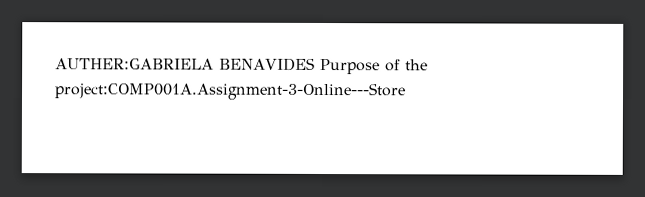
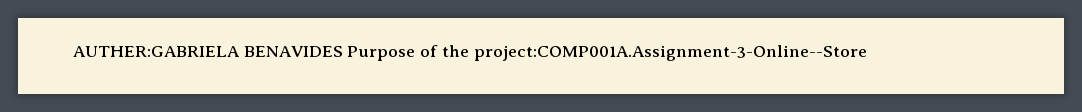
[54,82,406,101] project:COMP001A.Assignment-3-Online---Store -> [473,45,867,61] project:COMP001A.Assignment-3-Online--Store

